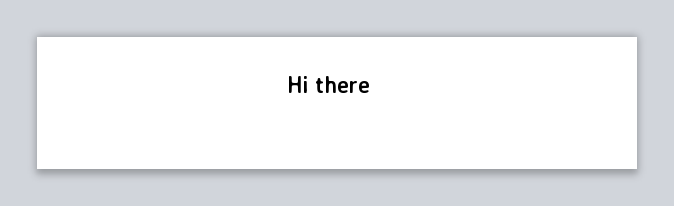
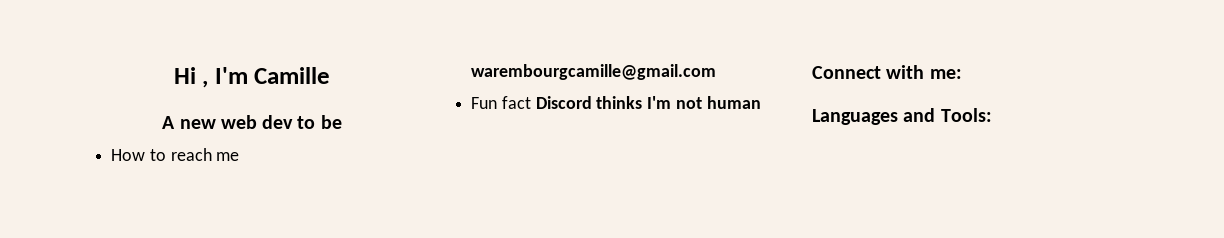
[315,76,370,93] there -> [202,67,331,88] [162,115,342,129] [111,148,240,161] [471,64,717,80] [471,96,761,109] [812,65,962,79] [812,108,992,125] , I'm Camille // A new web dev to be // How to reach me warembourgcamille@gmail.com // Fun fact Discord thinks I'm not human // Connect with me: // Languages and Tools:

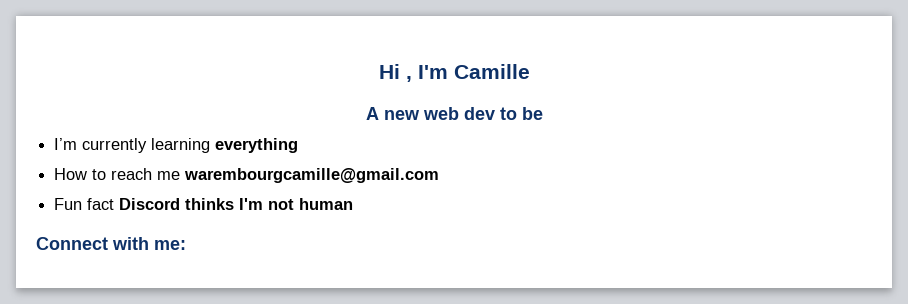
(342, 122) none -> [54,138,299,153] // I’m currently learning everything
[812,108,992,125] // Languages and Tools: -> (186, 245) none

